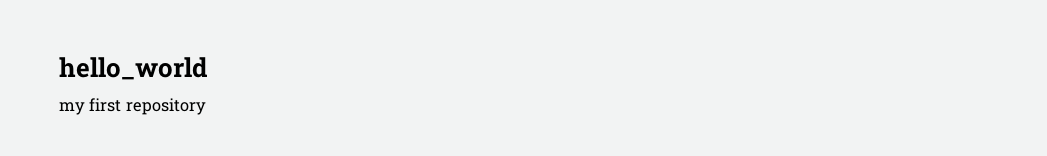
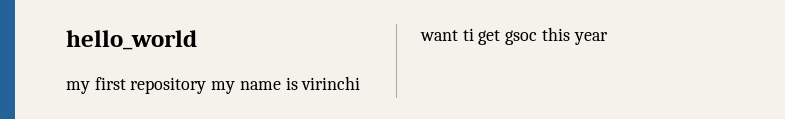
(206, 106) none -> [211,76,361,94] [420,27,608,45] my name is virinchi want ti get gsoc this year

